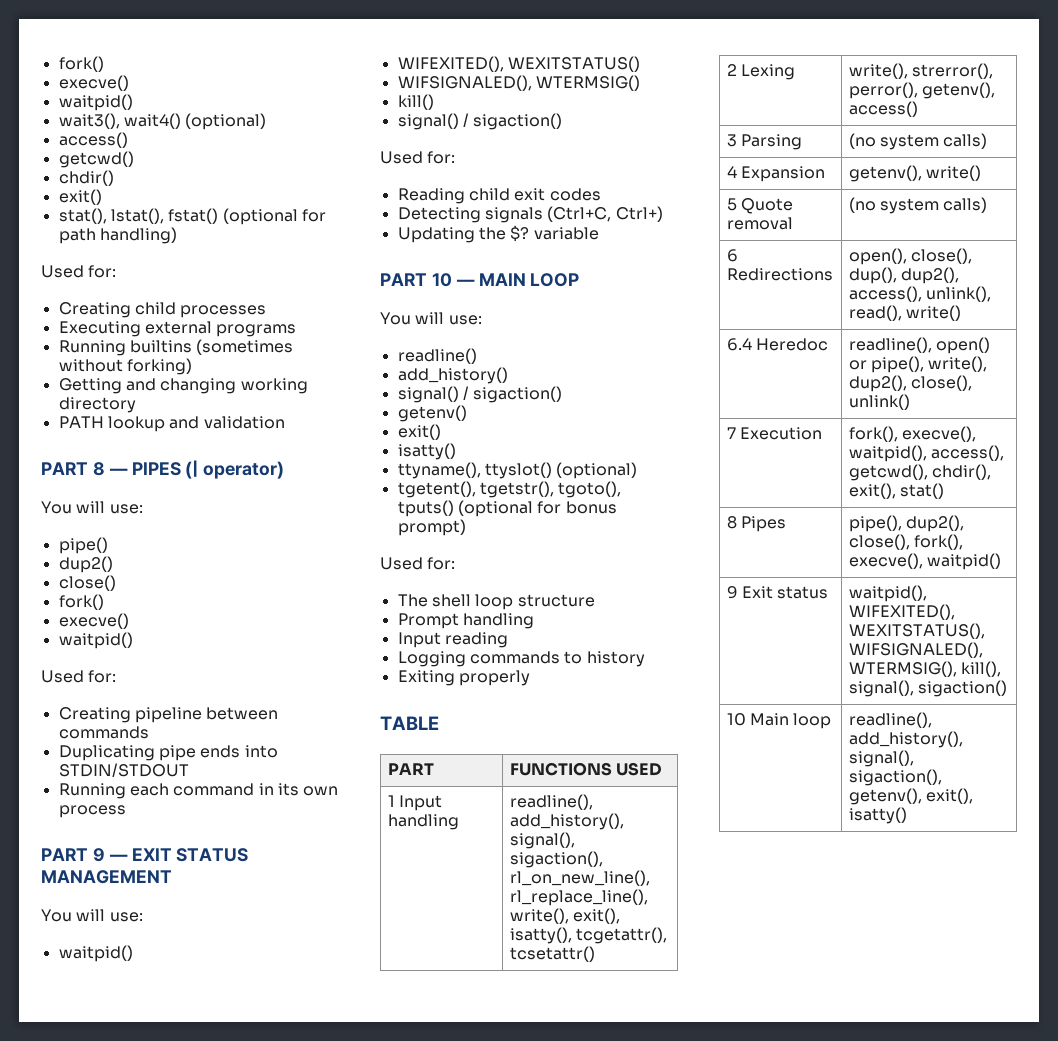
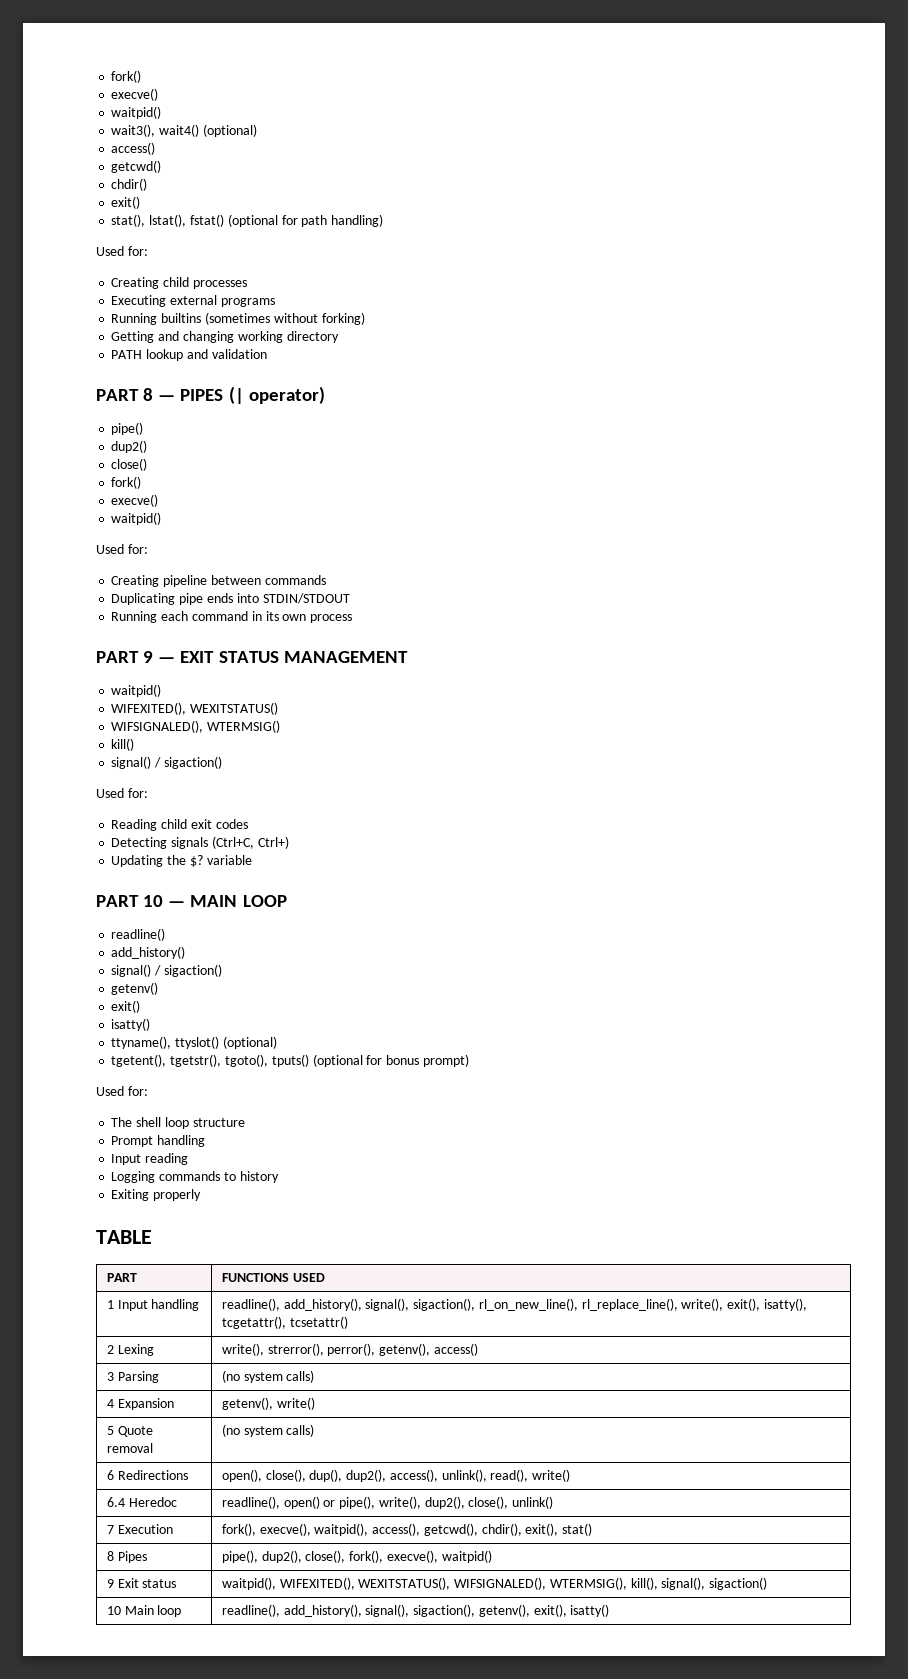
[41,501,143,514] // You will use: -> (325, 395) none
[41,909,143,922] // You will use: -> (408, 657) none
[380,312,482,325] // You will use: -> (287, 901) none

